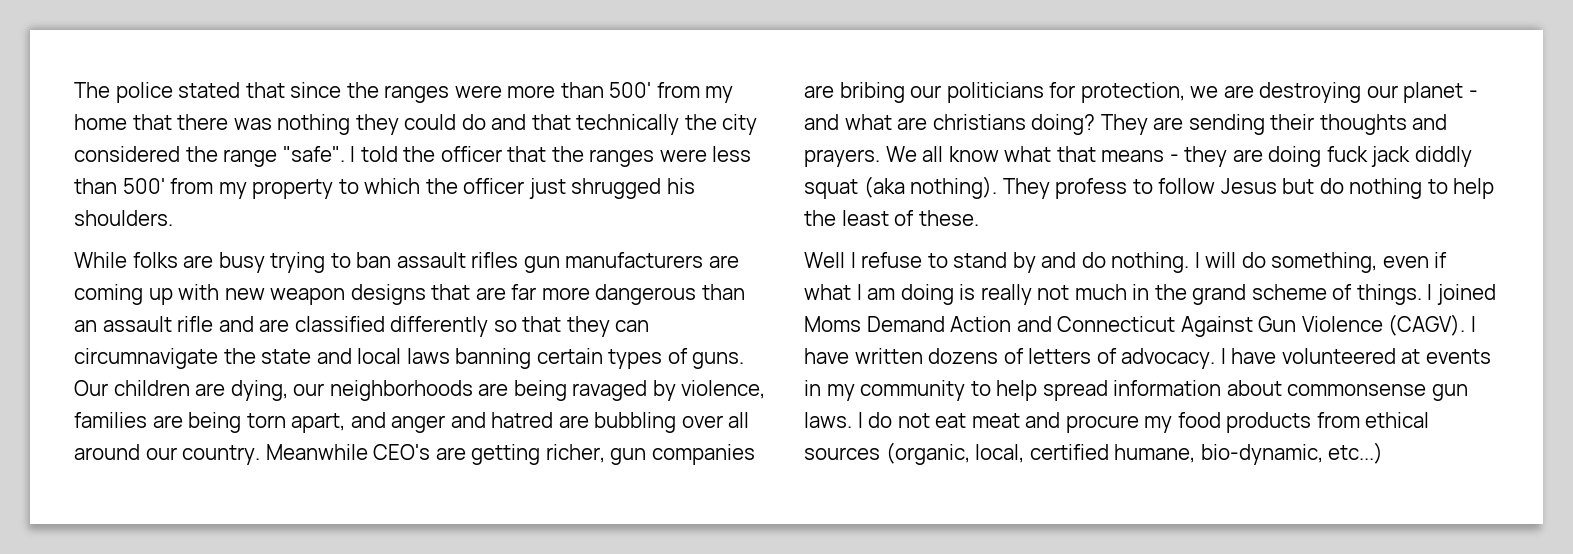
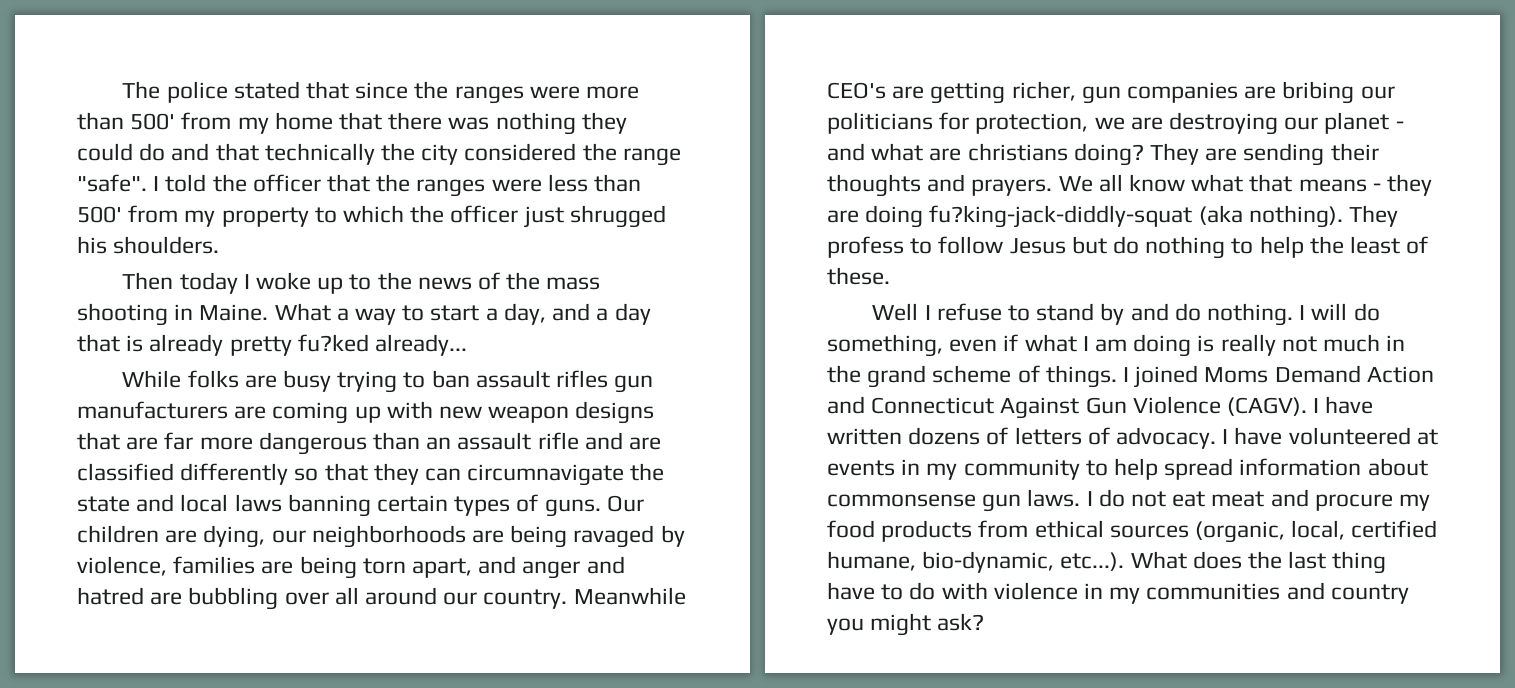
(173, 218) none -> [122,272,601,294] [77,303,651,326] [77,334,468,356] // Then today I woke up to the news of the mass shooting in Maine. What a way to start a day, and a day that is already pretty fu?ked already...
[1326,146,1472,167] [804,179,858,199] fuck jack diddly squat -> [929,205,1193,228] fu?king-jack-diddly-squat
[1328,442,1384,464] etc...) -> [1060,551,1387,574] [827,582,1409,604] [827,613,985,636] etc...). What does the last thing have to do with violence in my communities and country you might ask?

